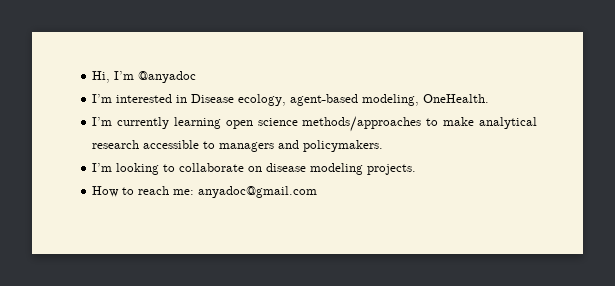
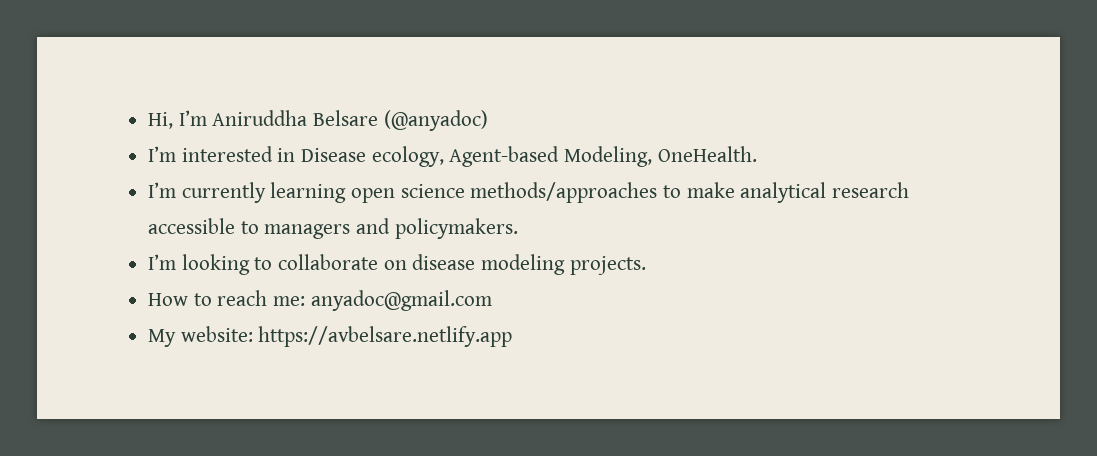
[138,71,197,83] @anyadoc -> [212,110,488,131] Aniruddha Belsare (@anyadoc)
[290,94,420,106] agent-based modeling, -> [449,146,653,167] Agent-based Modeling,
(318, 192) none -> [148,326,513,347] // My website: https://avbelsare.netlify.app

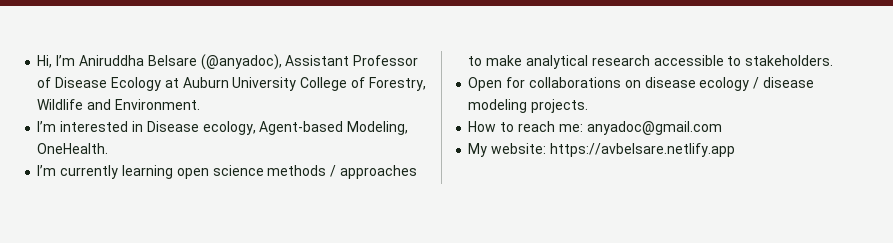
[383,110,488,131] (@anyadoc) -> [200,54,419,70] [37,77,426,91] [37,99,200,110] (@anyadoc), Assistant Professor of Disease Ecology at Auburn University College of Forestry, Wildlife and Environment.
[470,182,658,203] methods/approaches -> [267,165,417,179] methods / approaches
[264,218,518,239] [148,254,407,275] managers and policymakers. // I’m looking to collaborate on -> [745,55,834,66] [468,77,760,91] stakeholders. // Open for collaborations on disease ecology /

